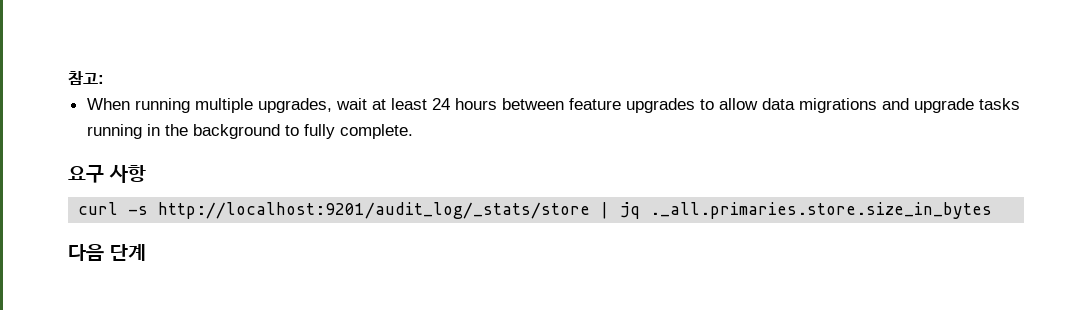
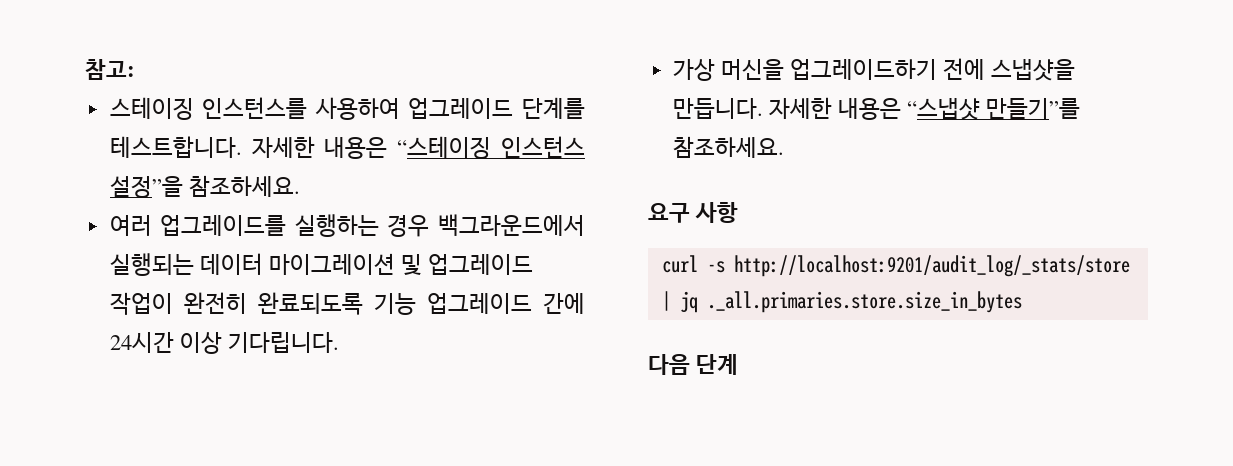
[86,98,1020,113] [86,124,413,139] When running multiple upgrades, wait at least 24 hours between feature upgrades to allow data migrations and upgrade tasks running in the background to fully complete. -> [109,97,585,120] [109,136,585,159] [109,175,300,198] [109,214,585,237] [109,253,534,276] [109,292,585,315] [109,332,339,354] [672,58,1076,81] [672,97,1081,120] [672,136,784,158] 스테이징 인스턴스를 사용하여 업그레이드 단계를 테스트합니다. 자세한 내용은 “스테이징 인스턴스 설정”을 참조하세요. // 여러 업그레이드를 실행하는 경우 백그라운드에서 실행되는 데이터 마이그레이션 및 업그레이드 작업이 완전히 완료되도록 기능 업그레이드 간에 24시간 이상 기다립니다. // 가상 머신을 업그레이드하기 전에 스냅샷을 만듭니다. 자세한 내용은 “스냅샷 만들기”를 참조하세요.

